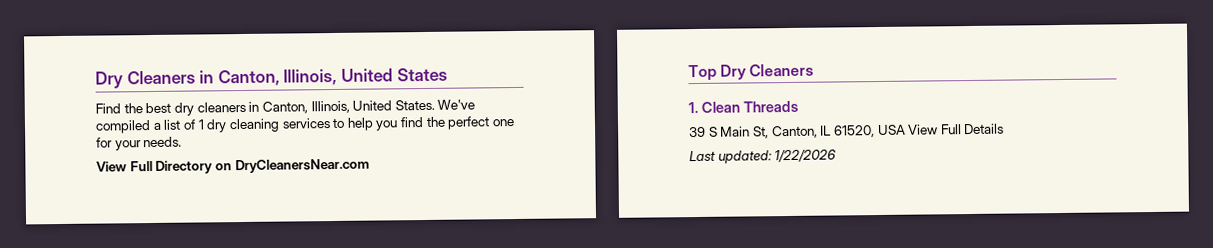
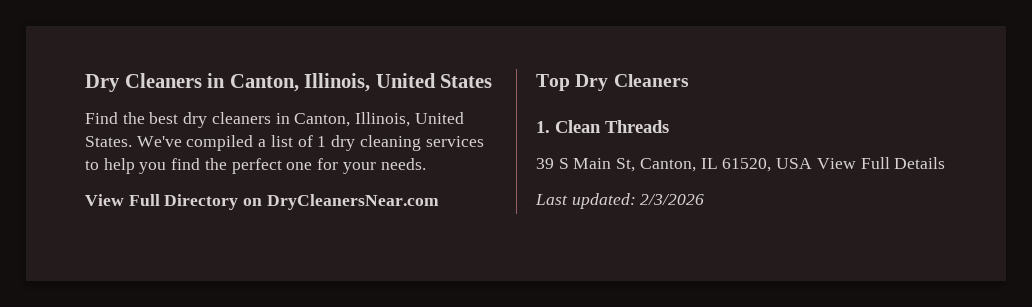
[774,149,837,163] 1/22/2026 -> [640,194,705,205] 2/3/2026

